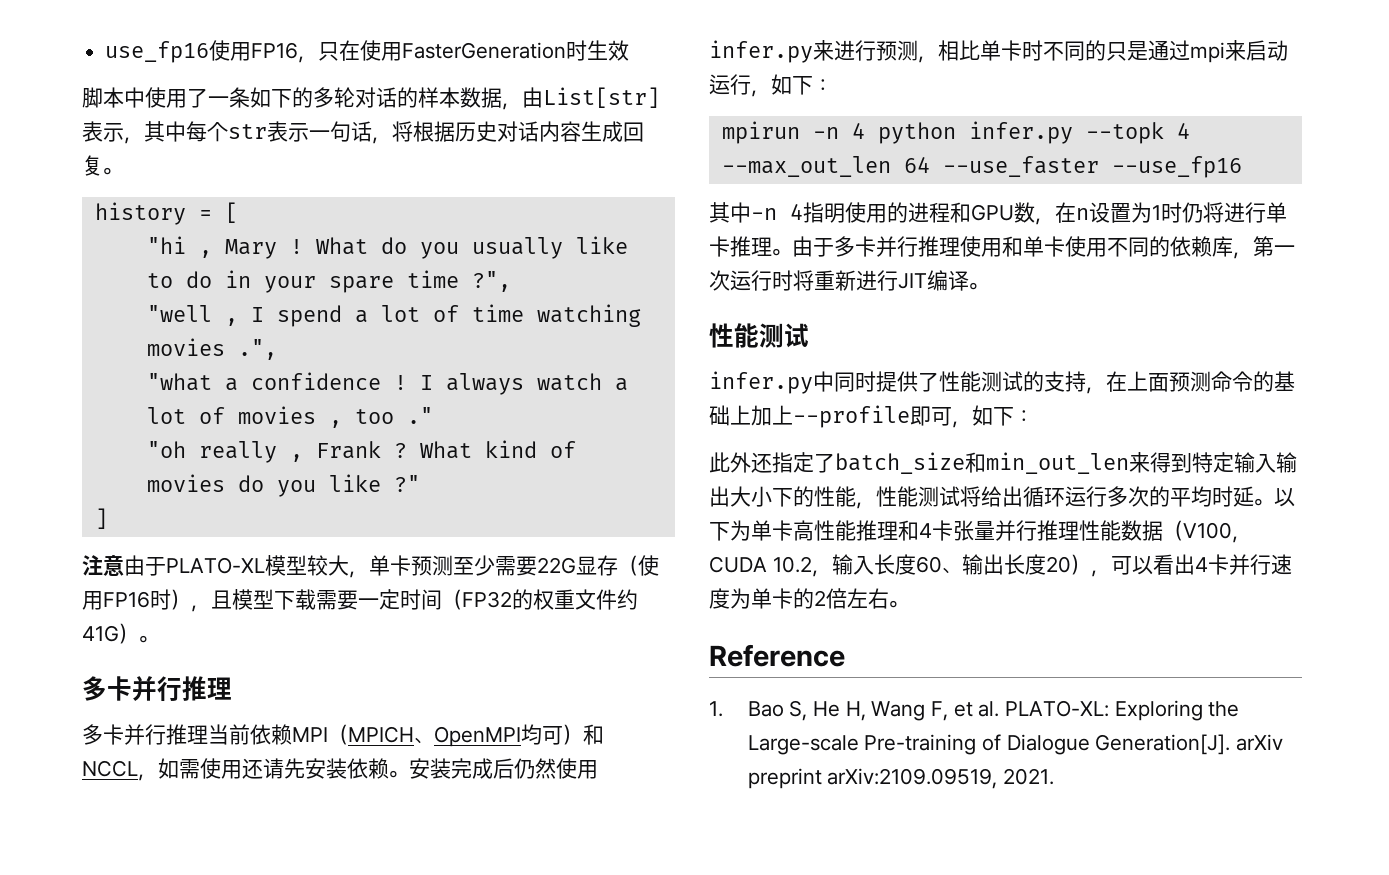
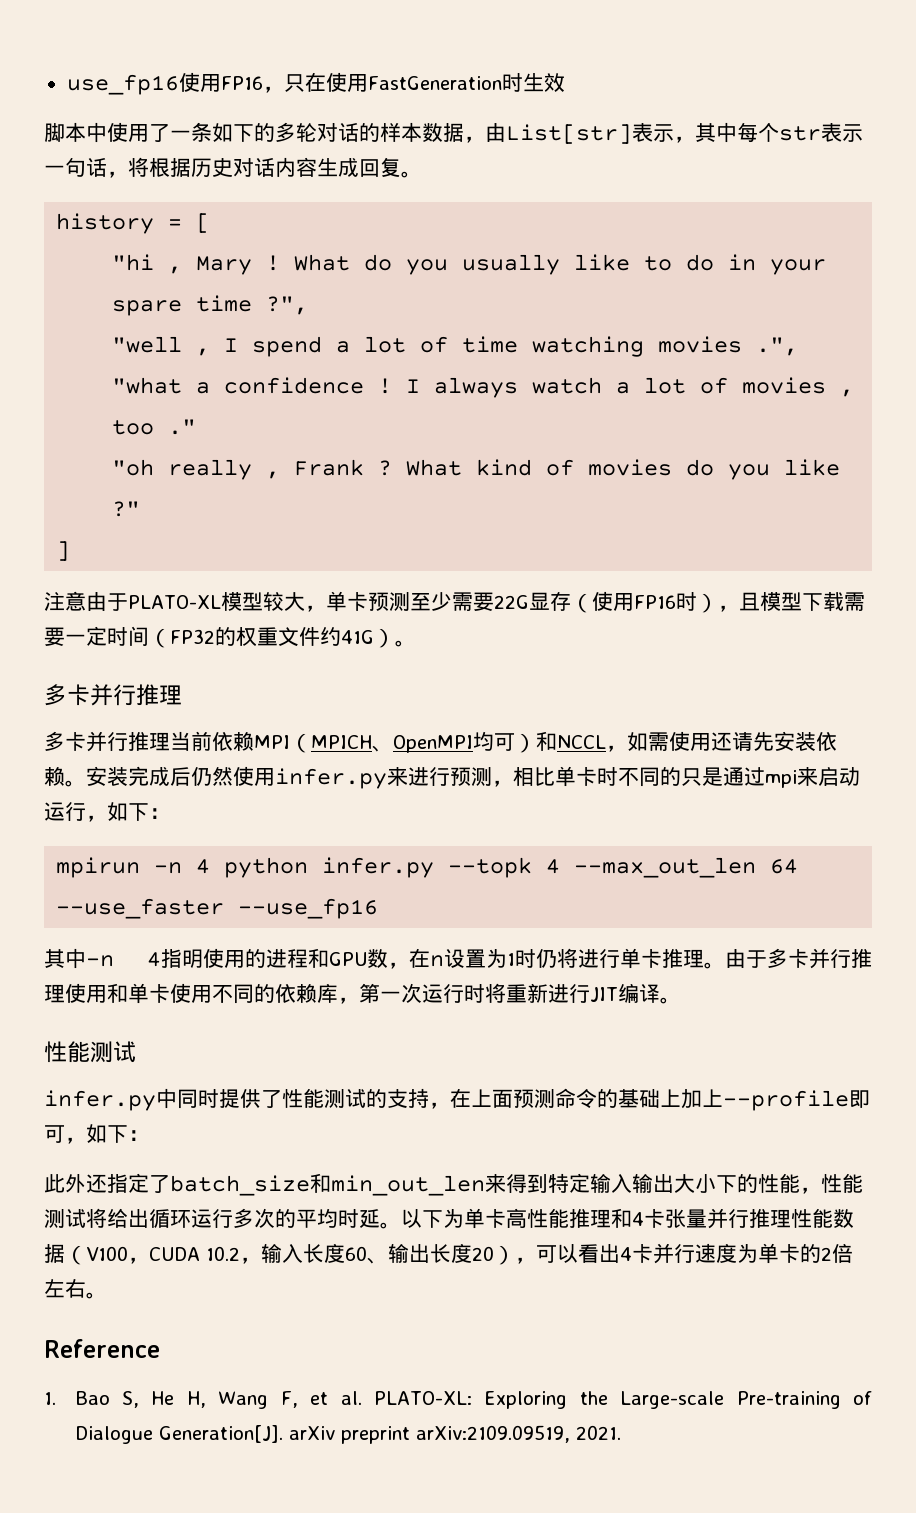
[402,42,567,59] FasterGeneration -> [367,76,502,90] FastGeneration

